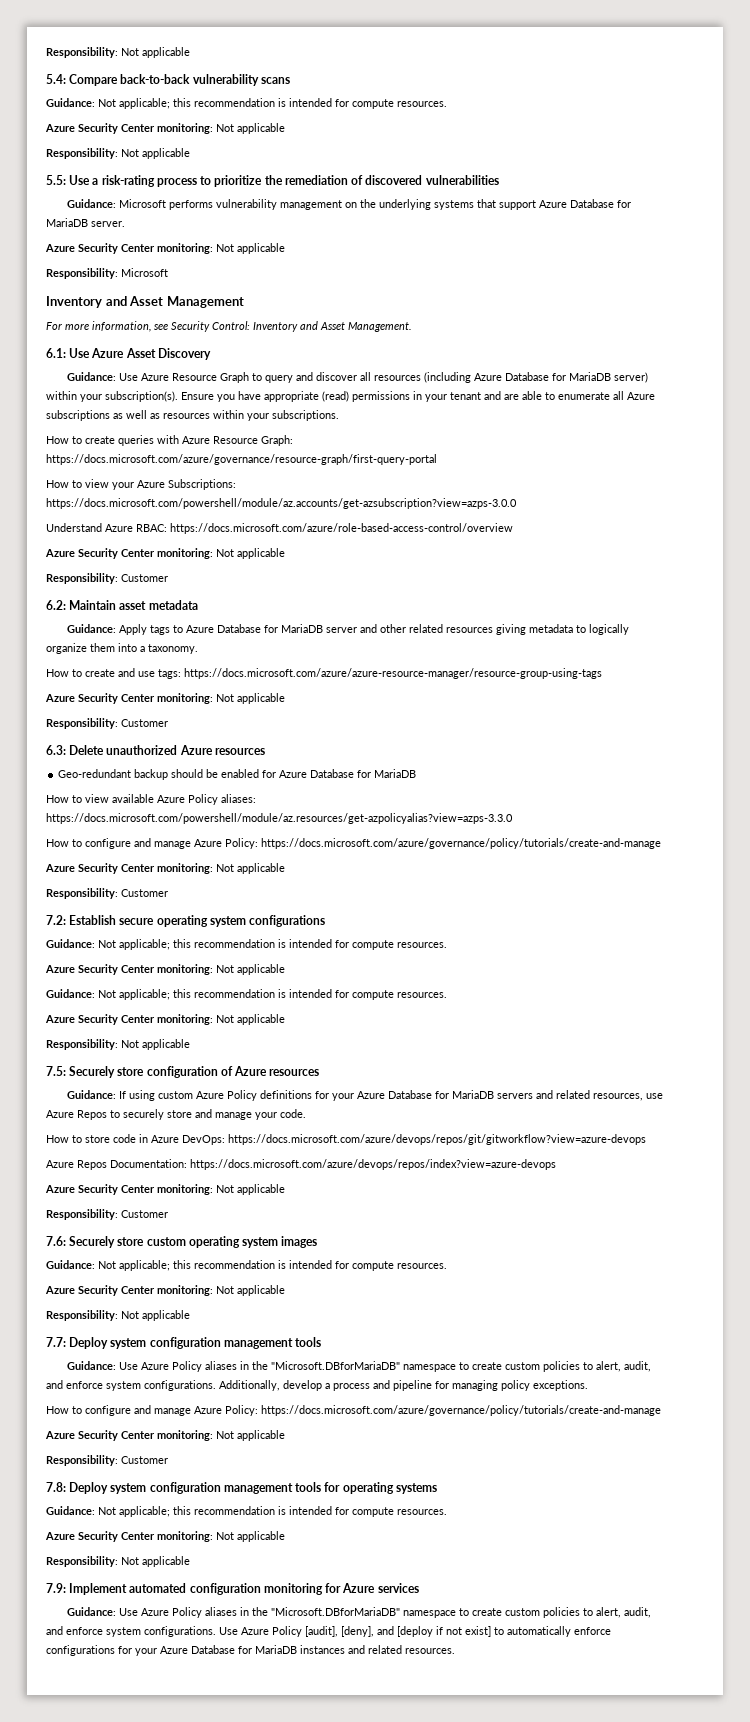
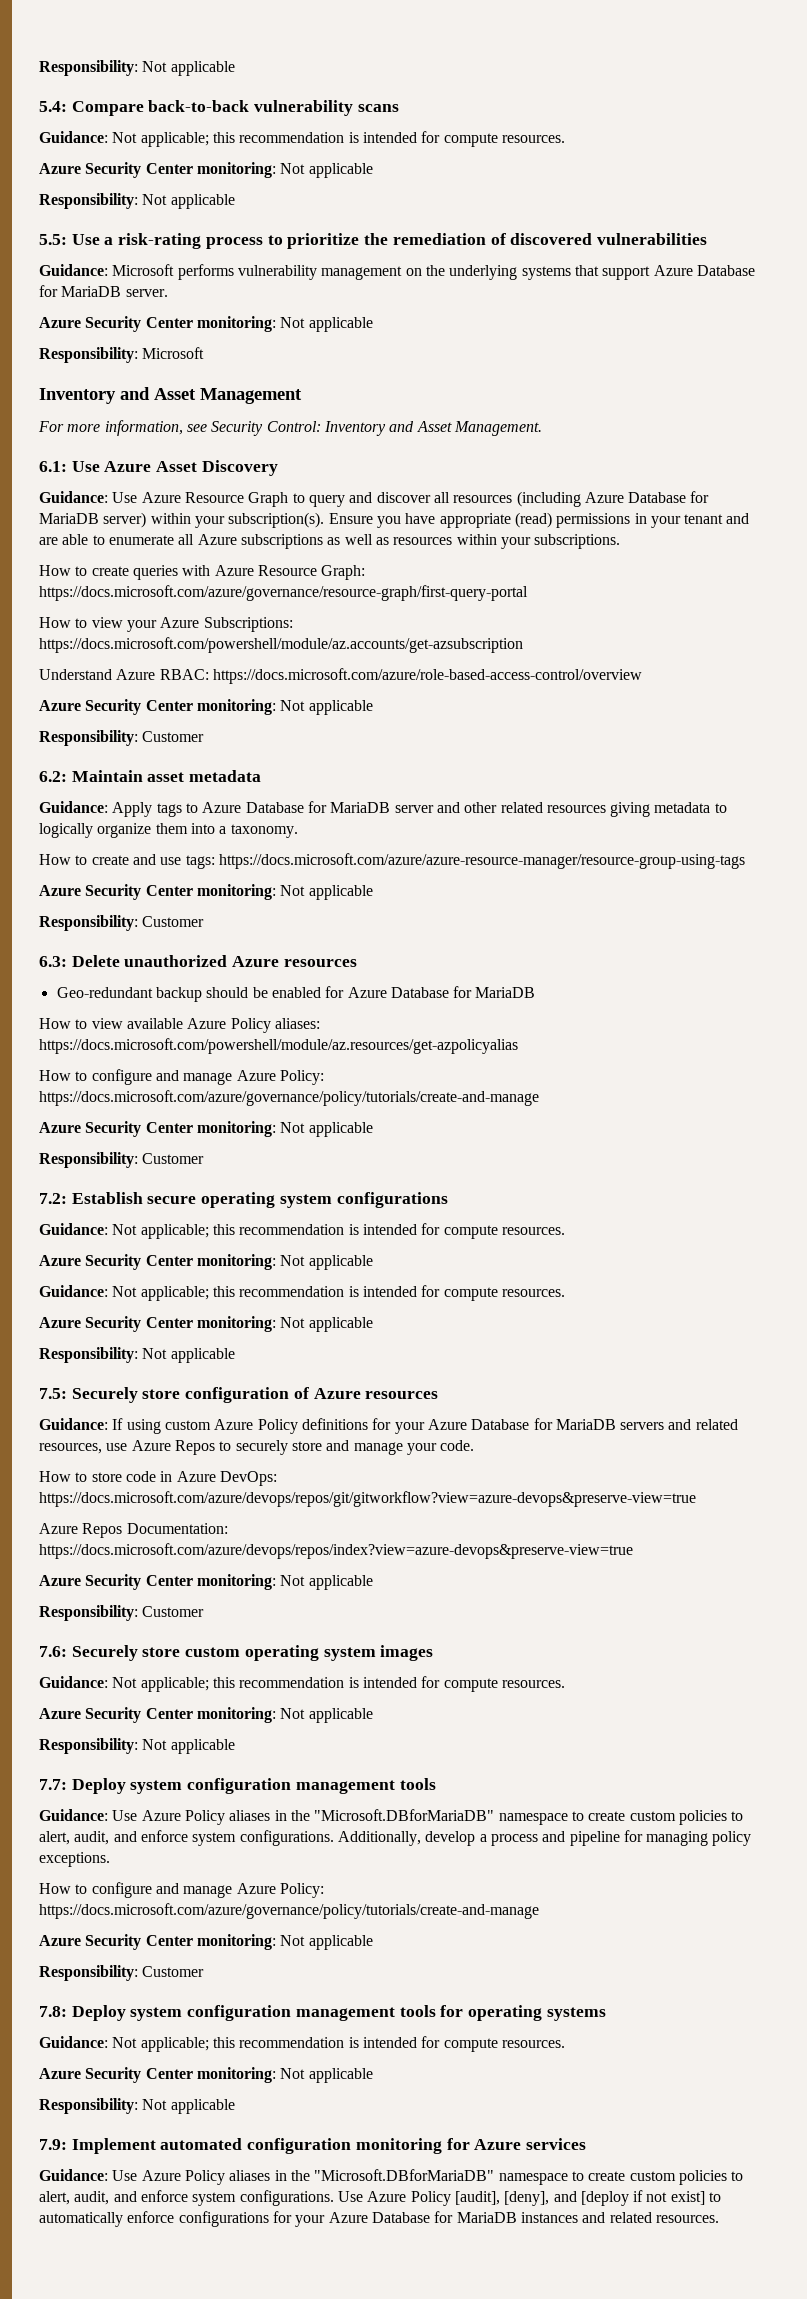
[46,498,517,509] https://docs.microsoft.com/powershell/module/az.accounts/get-azsubscription?view=azps-3.0.0 -> [39,637,523,653] https://docs.microsoft.com/powershell/module/az.accounts/get-azsubscription
[46,813,513,824] https://docs.microsoft.com/powershell/module/az.resources/get-azpolicyalias?view=azps-3.3.0 -> [39,1038,518,1054] https://docs.microsoft.com/powershell/module/az.resources/get-azpolicyalias
[228,1134,646,1145] https://docs.microsoft.com/azure/devops/repos/git/gitworkflow?view=azure-devops -> [39,1491,696,1507] https://docs.microsoft.com/azure/devops/repos/git/gitworkflow?view=azure-devops&preserve-view=true
[190,1159,556,1170] https://docs.microsoft.com/azure/devops/repos/index?view=azure-devops -> [39,1543,633,1559] https://docs.microsoft.com/azure/devops/repos/index?view=azure-devops&preserve-view=true

